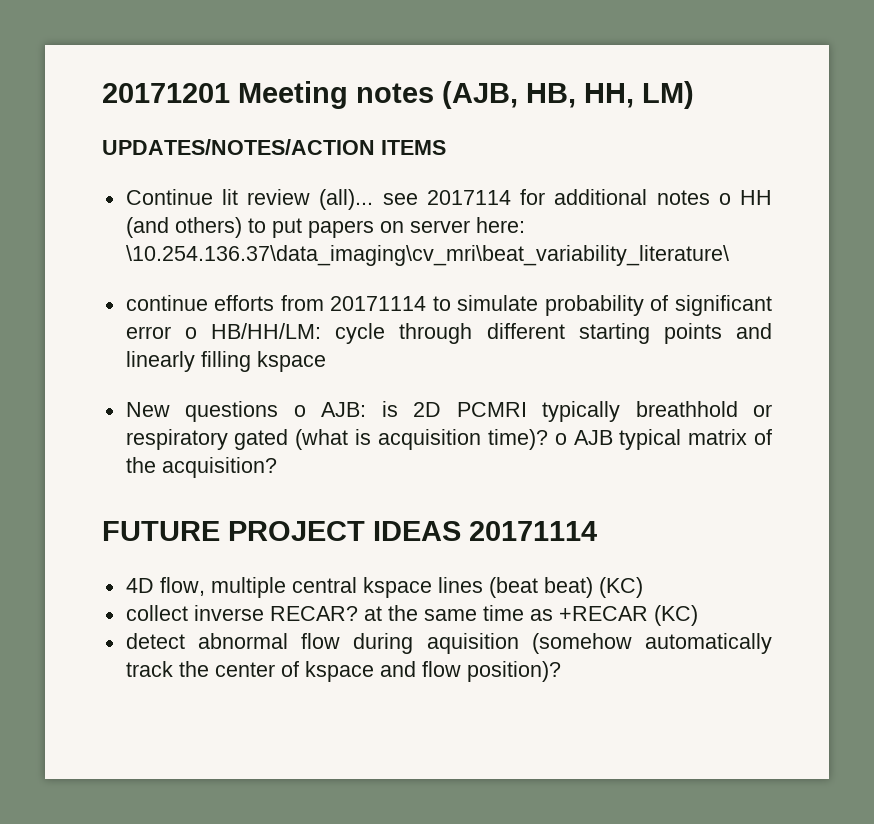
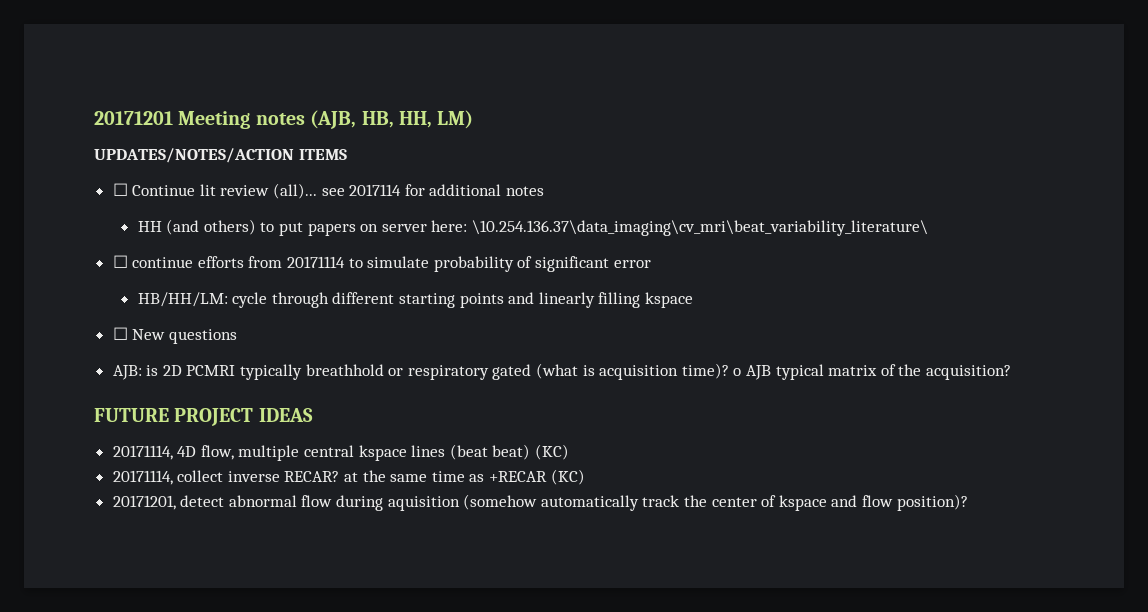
(446, 147) none -> [112,183,128,196] ☐
[718,193,731,205] o -> (545, 191) //
(729, 255) none -> [112,255,128,268] ☐
[184,327,197,339] o -> (651, 264) //
(326, 361) none -> [112,327,128,340] ☐
[293,405,306,417] o -> (237, 336) //
[469,521,597,541] 20171114 // -> [112,445,173,460] // 20171114,
(643, 587) none -> [112,470,173,485] 20171114,
(698, 615) none -> [112,495,176,510] 20171201,

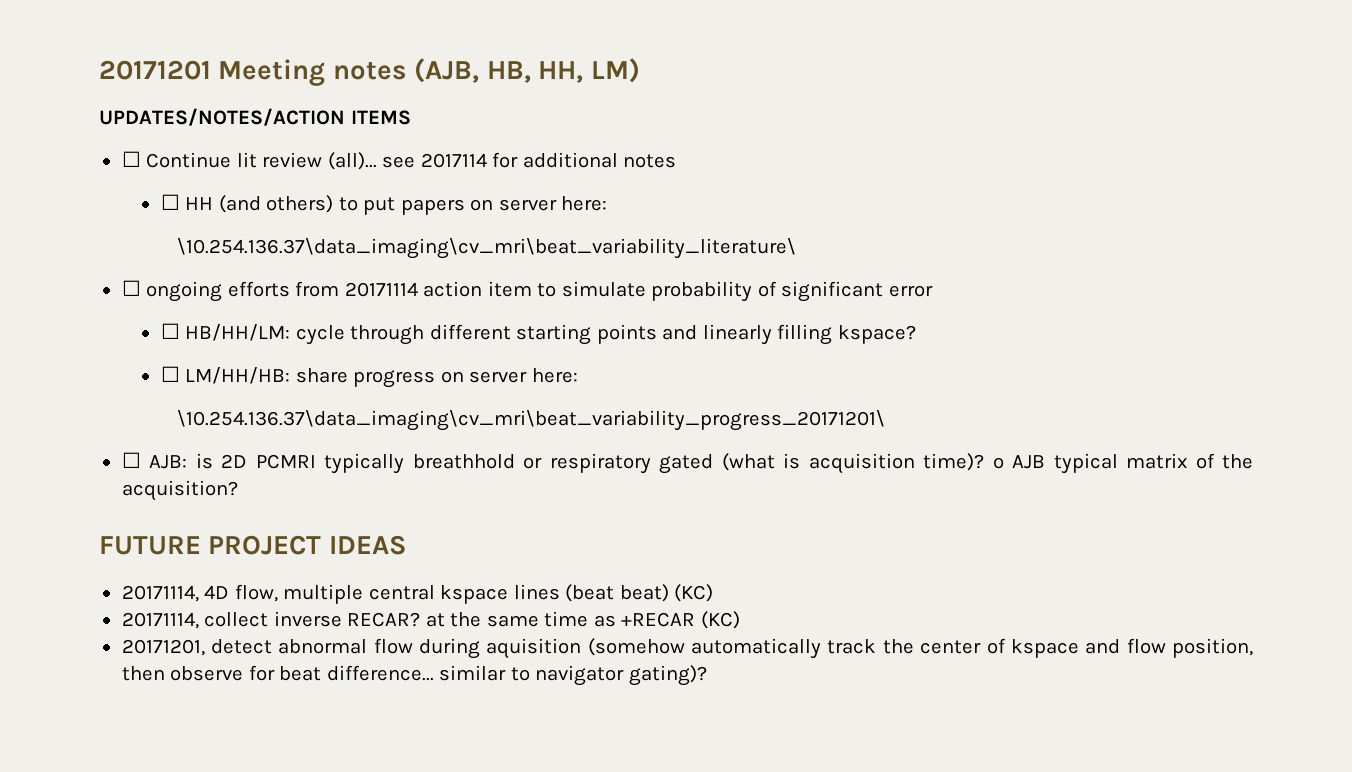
(545, 191) none -> [160,194,180,210] ☐
(468, 226) none -> (608, 203) //
[132,257,194,268] continue -> [146,281,223,302] ongoing
(346, 262) none -> [423,281,532,297] action item
(651, 264) none -> [160,323,180,339] ☐
[645,292,694,308] [112,327,237,344] kspace // ☐ New questions // -> [837,325,916,344] [160,366,578,388] [177,410,886,431] [121,452,141,468] kspace? // ☐ LM/HH/HB: share progress on server here: // \10.254.136.37\data_imaging\cv_mri\beat_variability_progress_20171201\ // ☐
[896,494,968,511] position)? -> [1172,638,1254,658] [121,665,707,686] position, then observe for beat difference... similar to navigator gating)?

